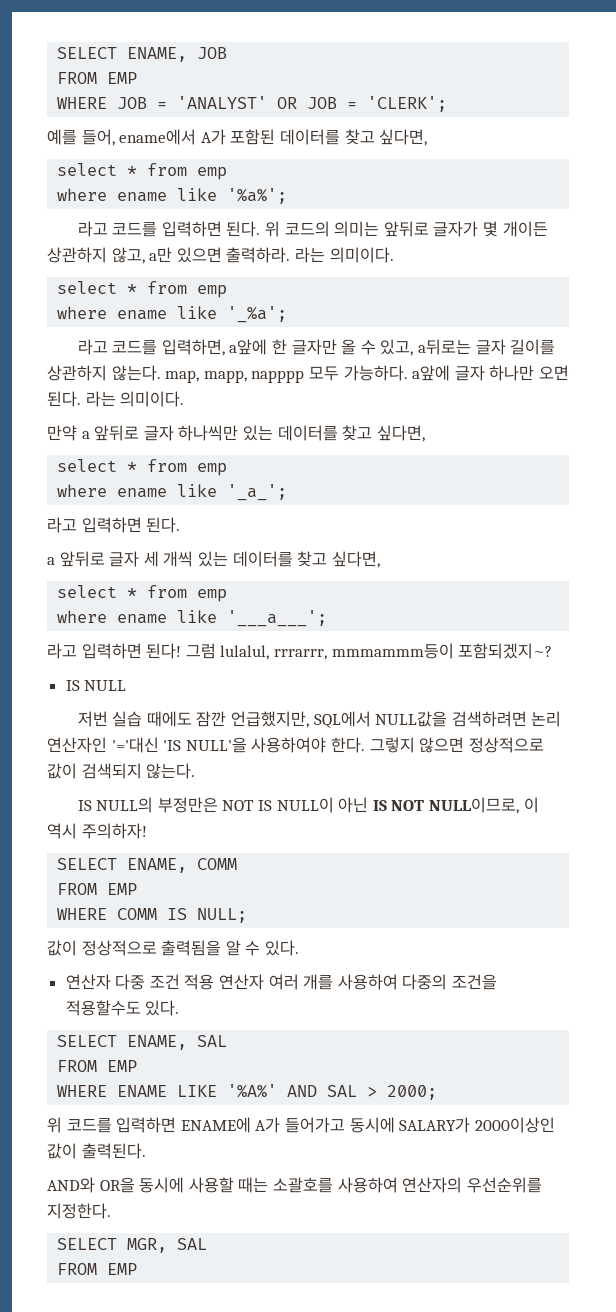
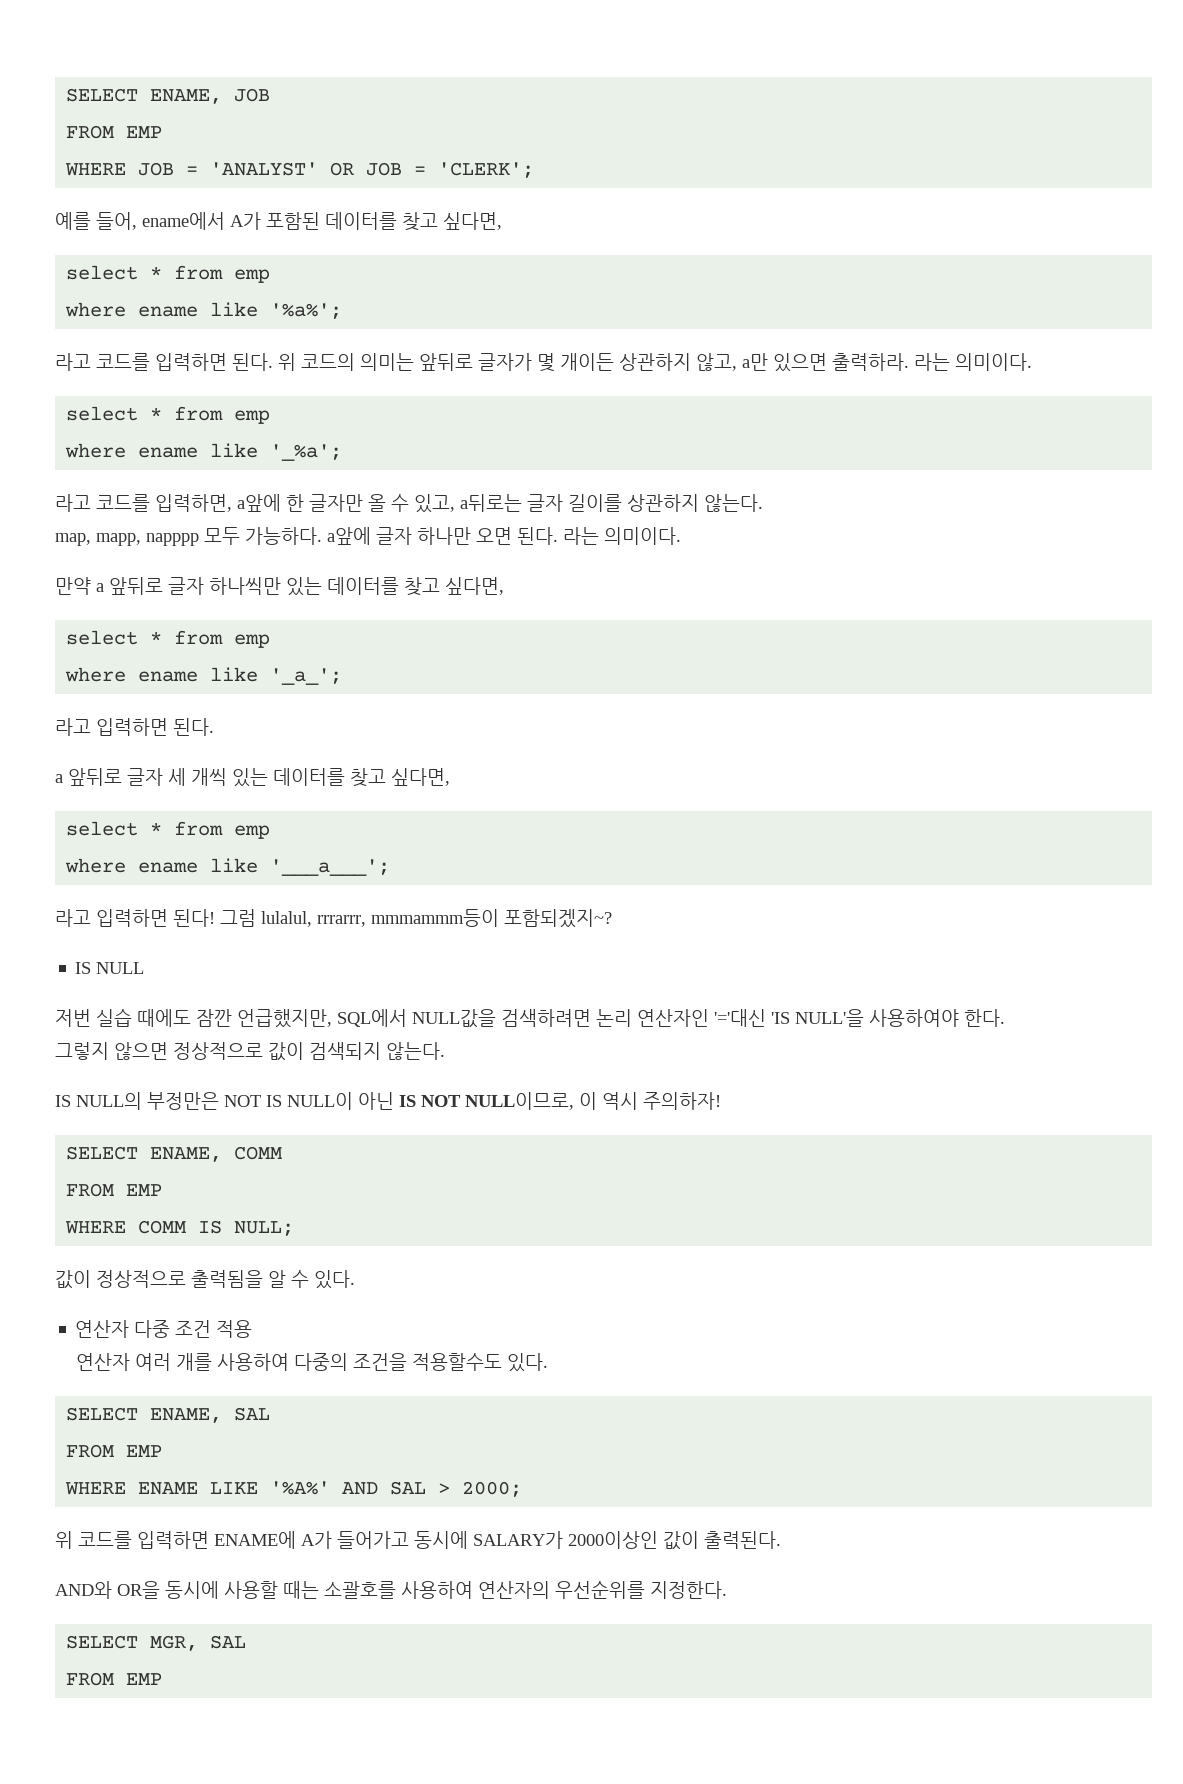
(161, 373) none -> (763, 503) //
(365, 745) none -> (1005, 1018) //
(215, 982) none -> (253, 1329) //

